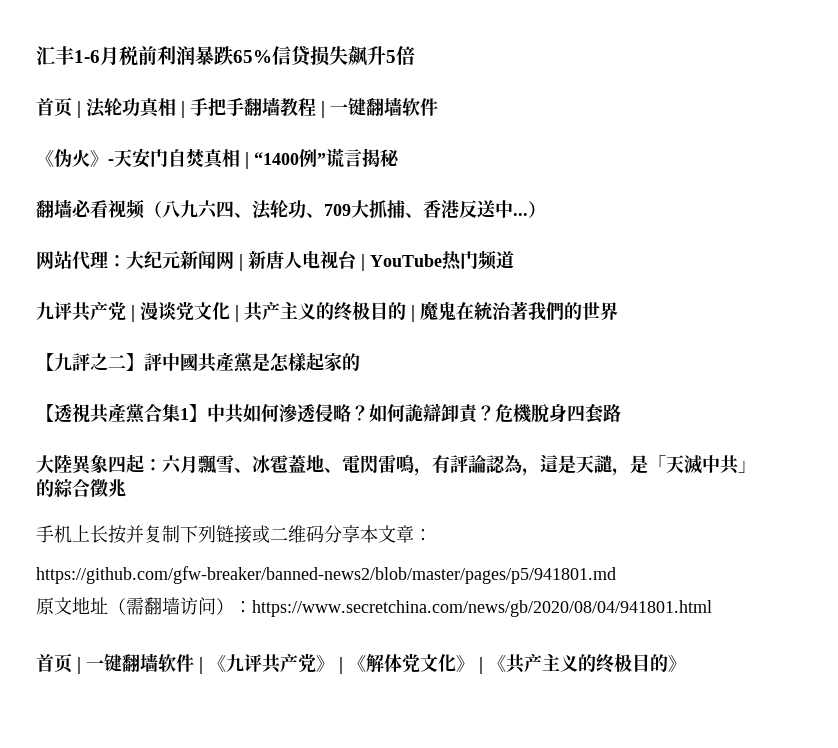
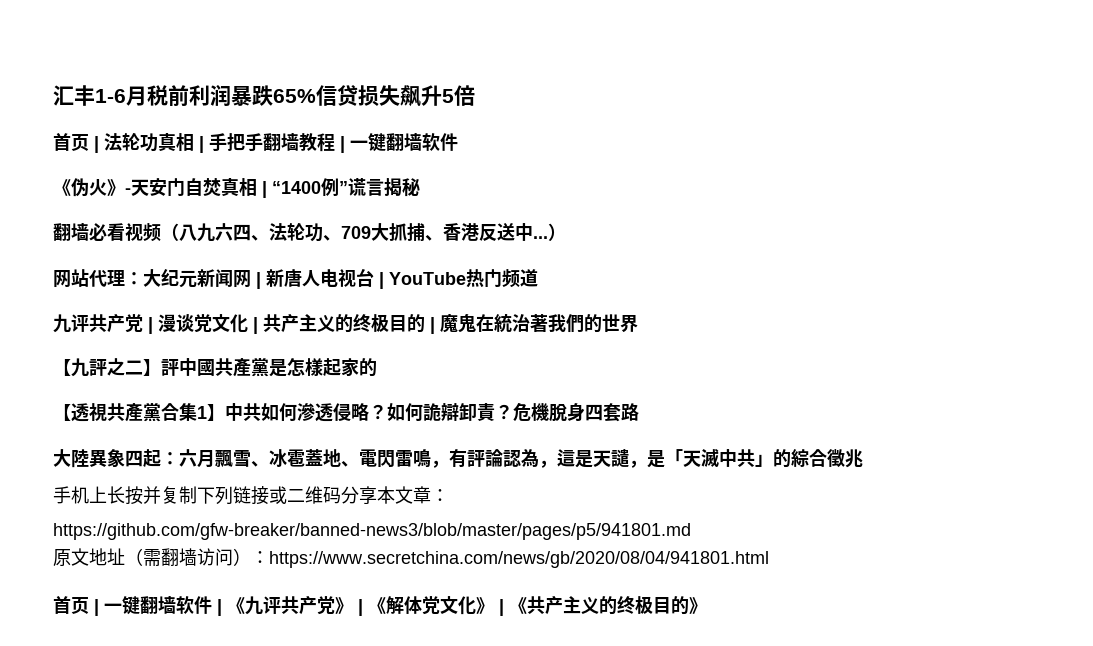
[36,566,616,584] https://github.com/gfw-breaker/banned-news2/blob/master/pages/p5/941801.md -> [53,523,691,540] https://github.com/gfw-breaker/banned-news3/blob/master/pages/p5/941801.md

